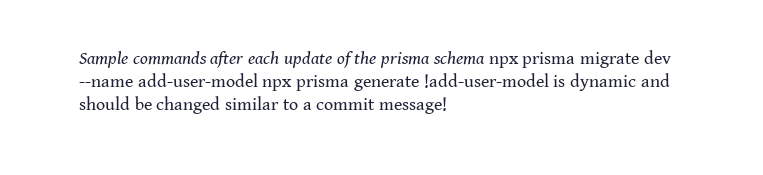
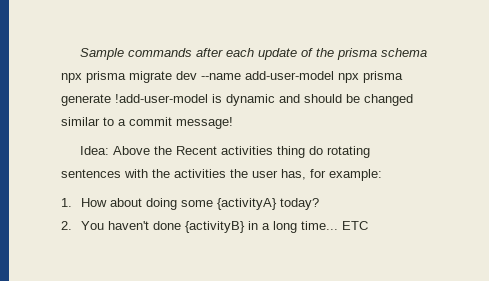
(448, 105) none -> [79,146,370,158] [61,169,382,181] [61,198,319,210] [61,221,368,233] // Idea: Above the Recent activities thing do rotating sentences with the activities the user has, for example: // 1. How about doing some {activityA} today? // 2. You haven't done {activityB} in a long time... ETC

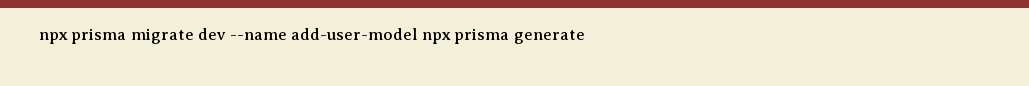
[79,48,427,60] Sample commands after each update of the prisma schema -> (39, 38) none
[115,94,413,106] [61,117,233,129] [79,146,370,158] [61,169,382,181] [61,198,319,210] [61,221,368,233] !add-user-model is dynamic and should be changed similar to a commit message! // Idea: Above the Recent activities thing do rotating sentences with the activities the user has, for example: // 1. How about doing some {activityA} today? // 2. You haven't done {activityB} in a long time... ETC -> (585, 37) none

